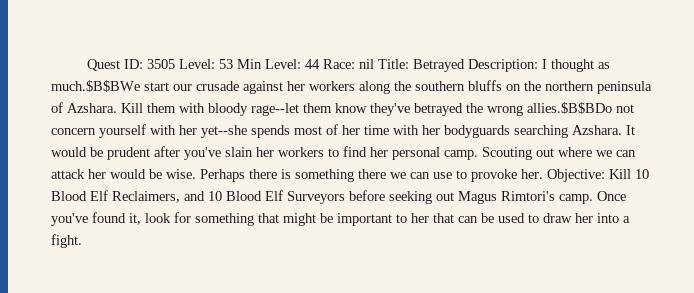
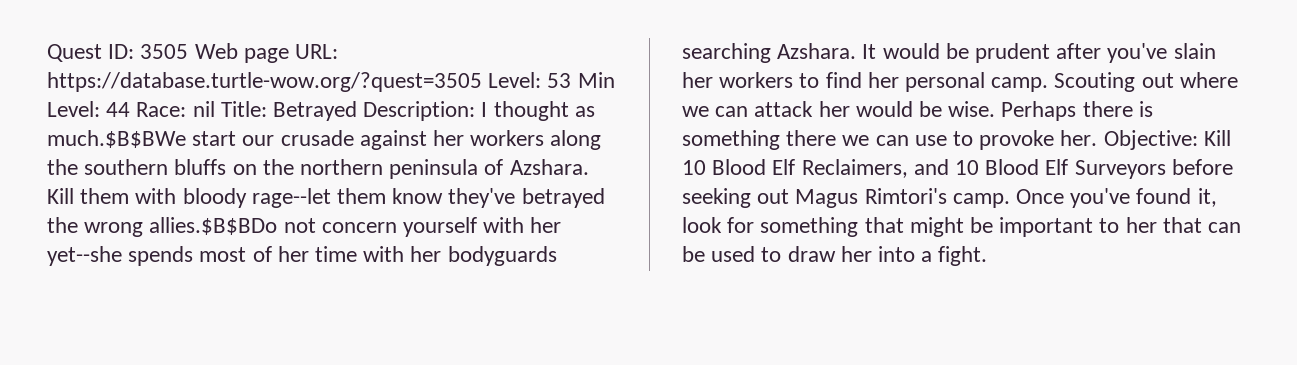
(176, 64) none -> [194,43,339,63] [47,72,482,92] Web page URL: https://database.turtle-wow.org/?quest=3505

